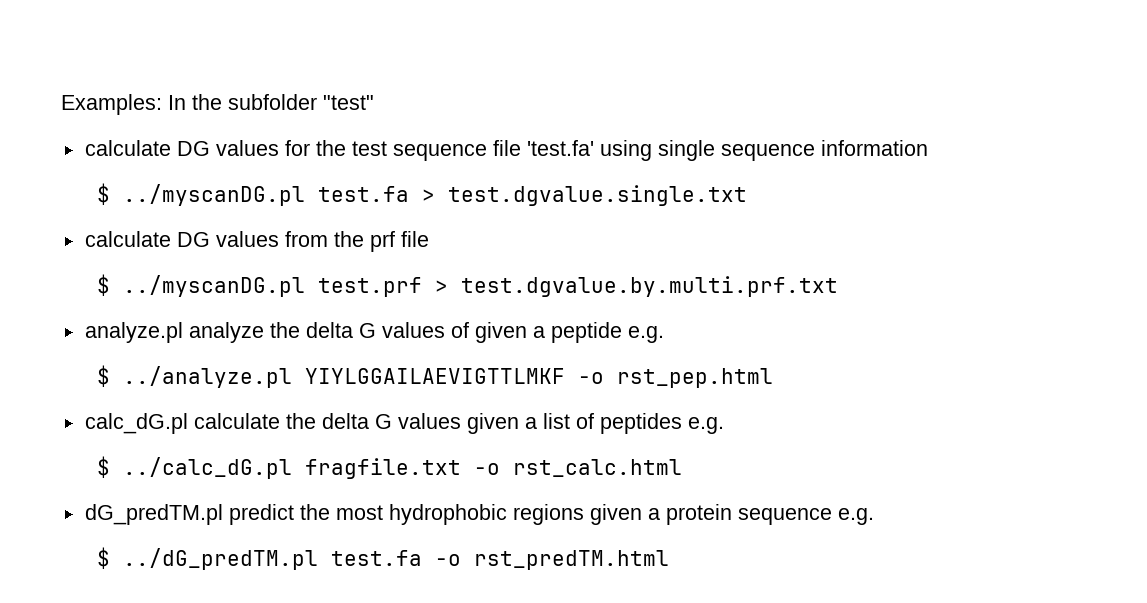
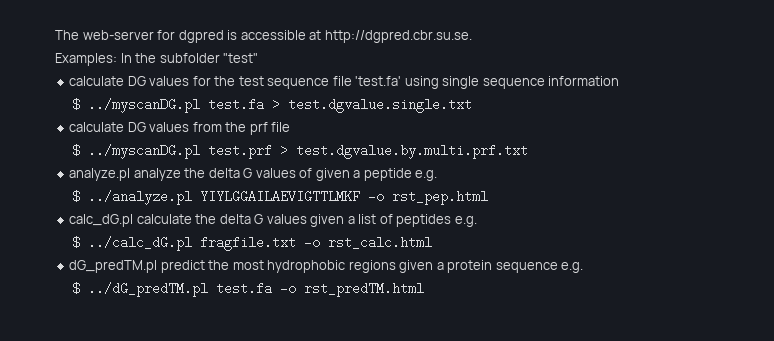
(61, 104) none -> [55,30,472,43] The web-server for dgpred is accessible at http://dgpred.cbr.su.se. //

